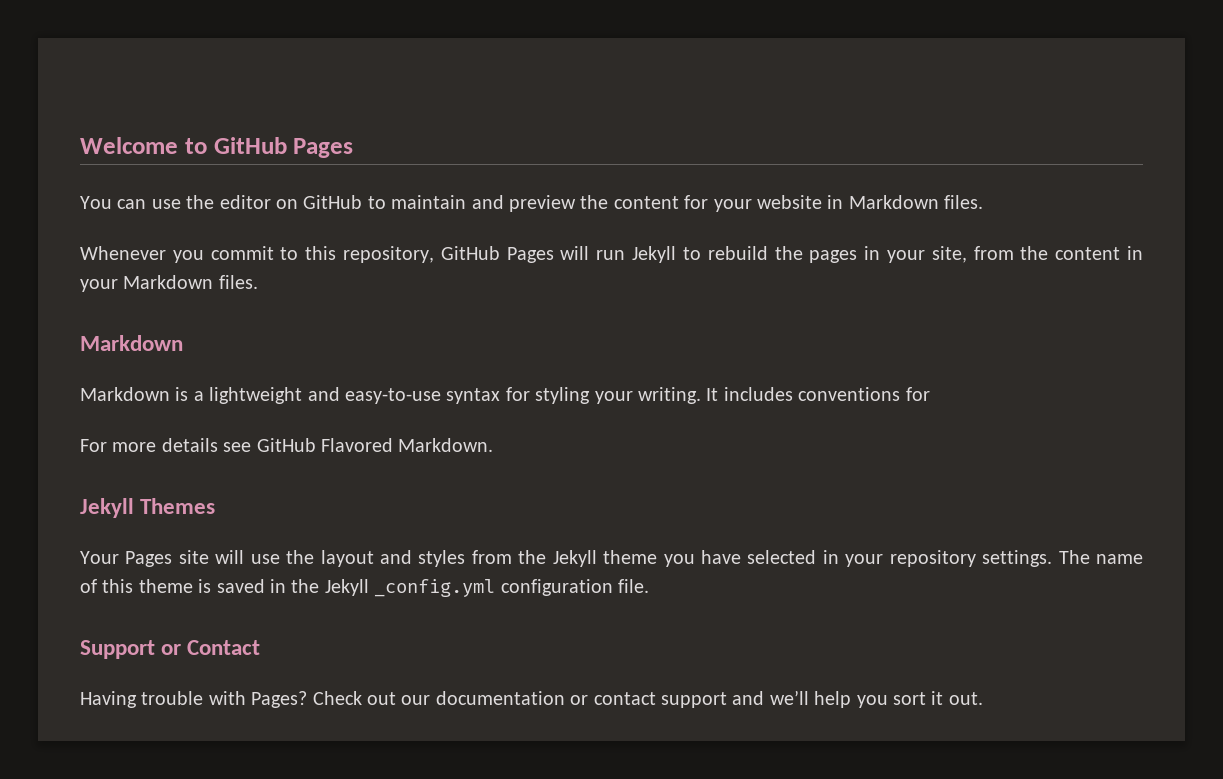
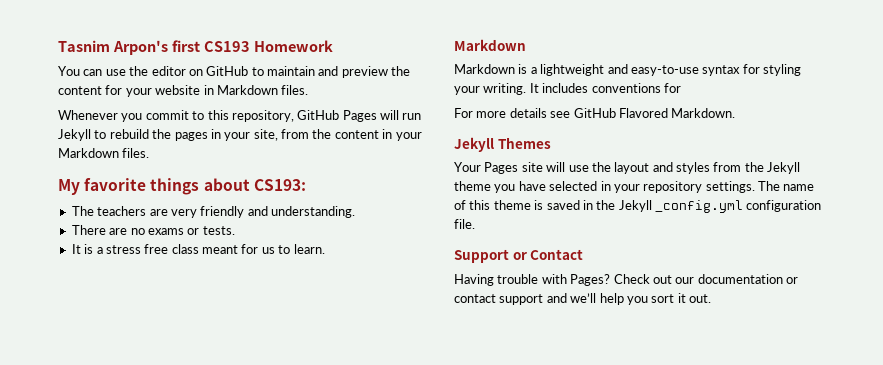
[80,137,354,158] Welcome to GitHub Pages -> [58,40,333,55] Tasnim Arpon's first CS193 Homework
(258, 282) none -> [58,178,306,195] [71,206,355,218] [71,225,235,235] [71,244,325,254] // My favorite things about CS193: // The teachers are very friendly and understanding. // There are no exams or tests. // It is a stress free class meant for us to learn.

